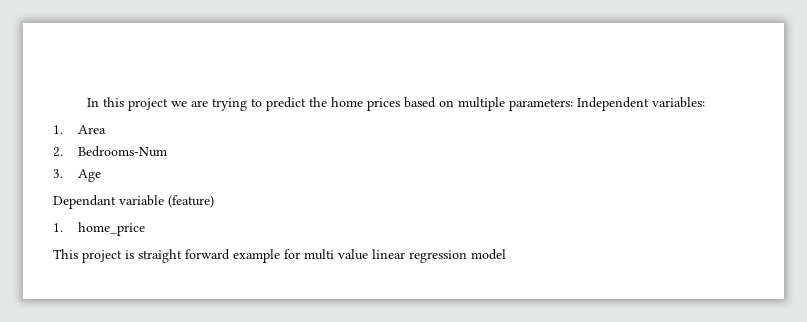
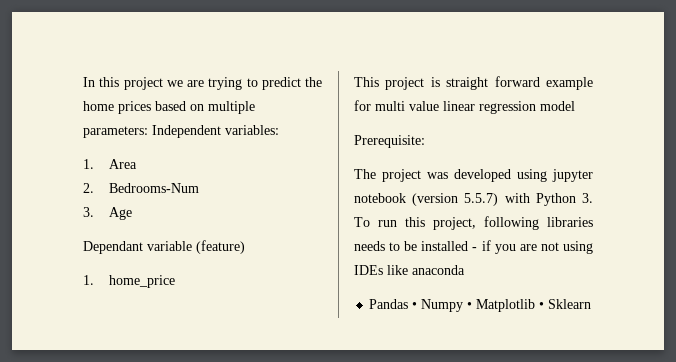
(506, 254) none -> [354,135,425,148] [354,169,593,182] [354,193,593,206] [354,216,593,230] [354,240,593,254] [354,265,465,275] [369,299,592,312] // Prerequisite: // The project was developed using jupyter notebook (version 5.5.7) with Python 3. To run this project, following libraries needs to be installed - if you are not using IDEs like anaconda // Pandas • Numpy • Matplotlib • Sklearn

